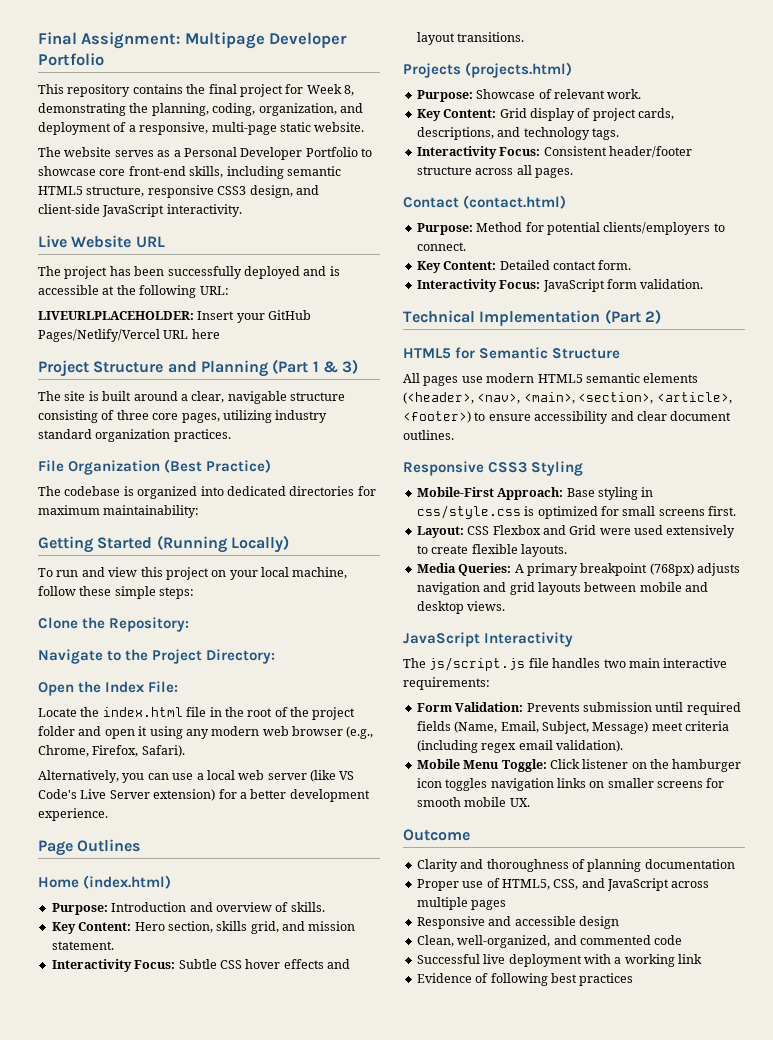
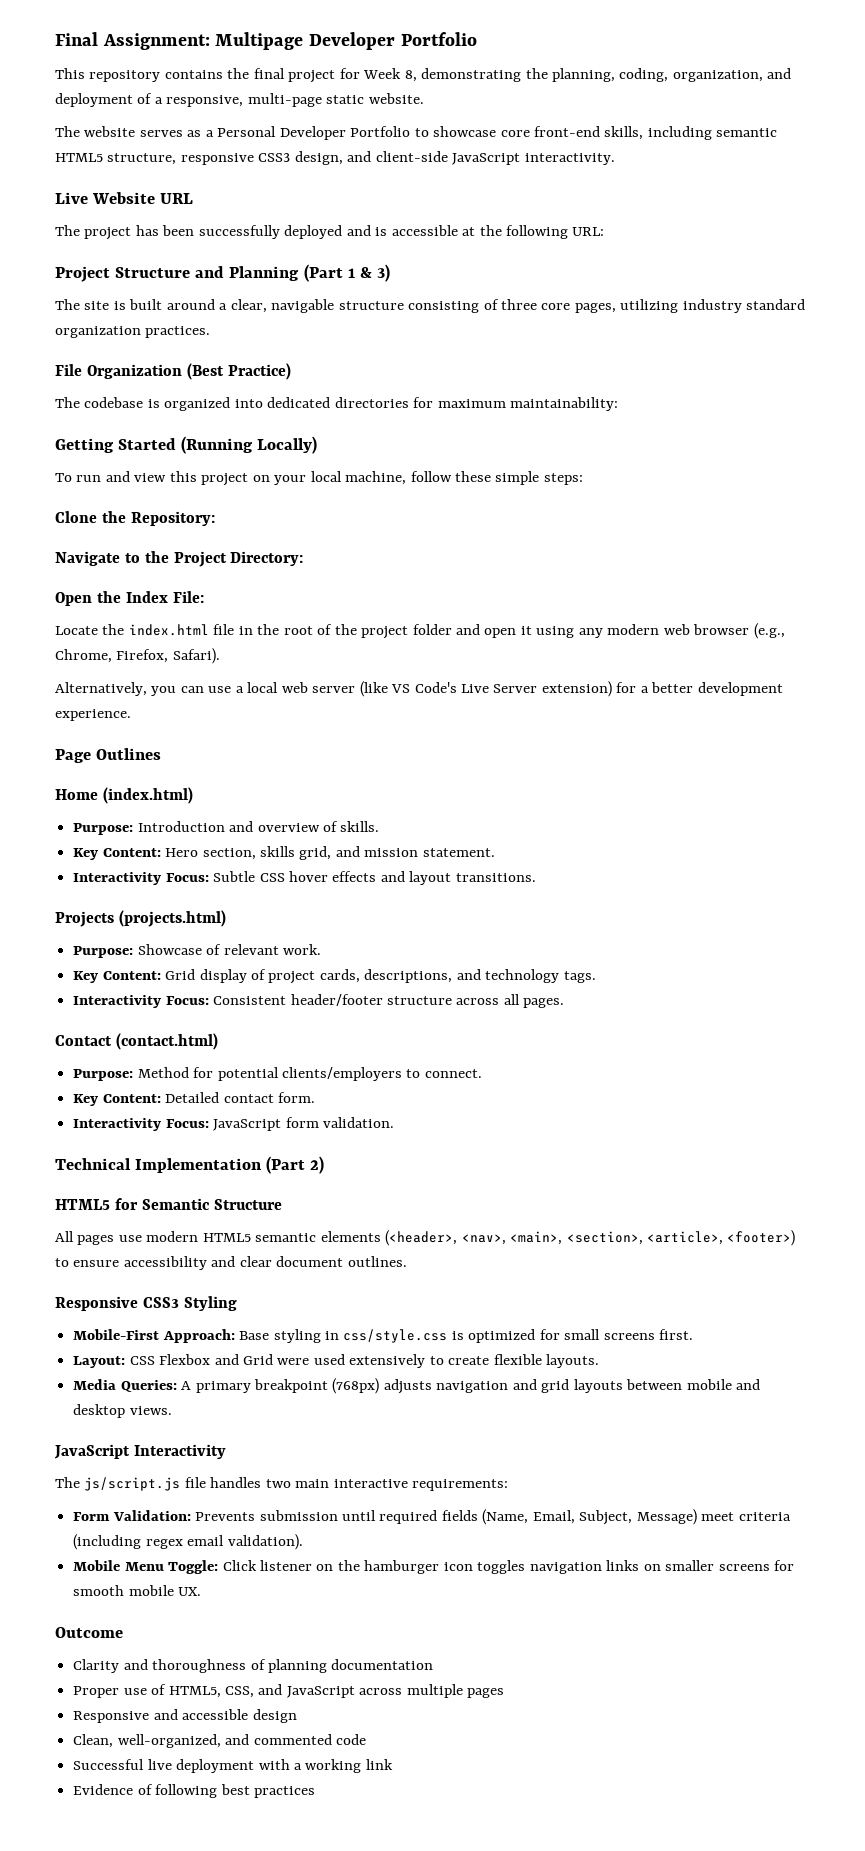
[38,310,312,323] [38,329,220,342] // LIVEURLPLACEHOLDER: Insert your GitHub Pages/Netlify/Vercel URL here -> (605, 231) none

